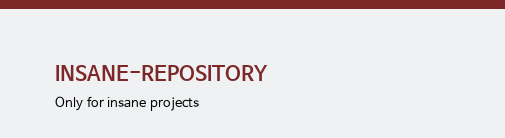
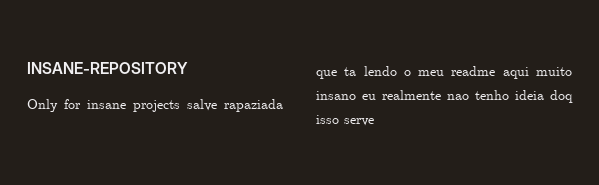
(199, 104) none -> [187,99,283,112] [316,66,572,79] [316,90,573,103] [316,115,374,126] salve rapaziada que ta lendo o meu readme aqui muito insano eu realmente nao tenho ideia doq isso serve

